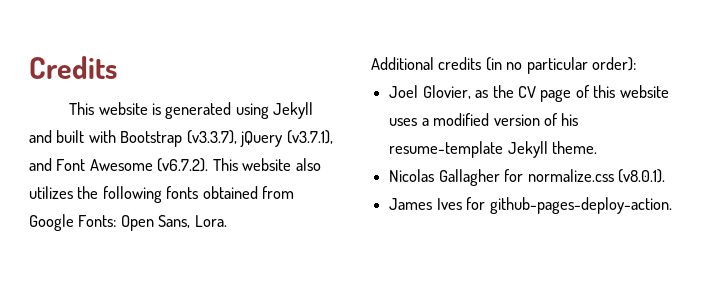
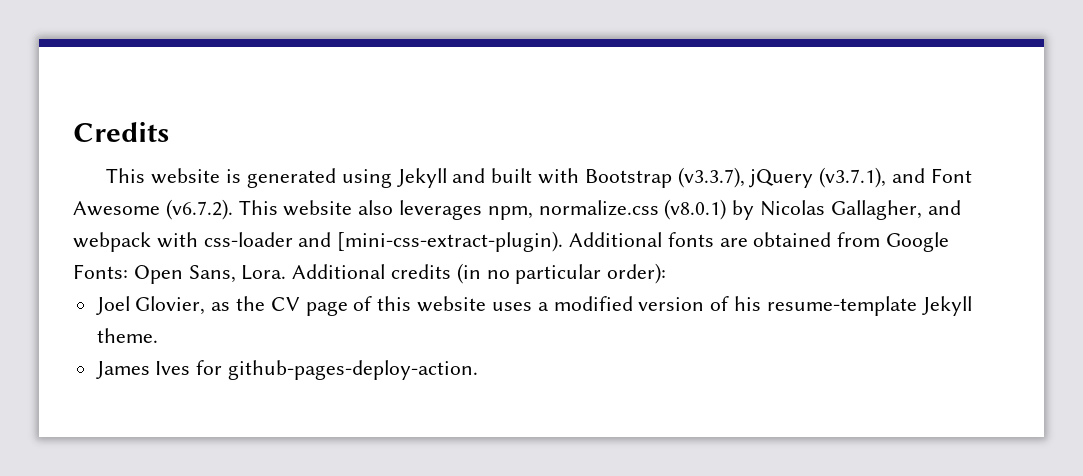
[29,186,199,203] utilizes the following fonts -> [399,199,961,220] [73,231,748,252] leverages npm, normalize.css (v8.0.1) by Nicolas Gallagher, and webpack with css-loader and [mini-css-extract-plugin). Additional fonts are
(227, 221) // -> (287, 272) none
[389,169,665,186] // Nicolas Gallagher for normalize.css (v8.0.1). -> (158, 335) none

